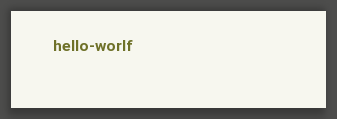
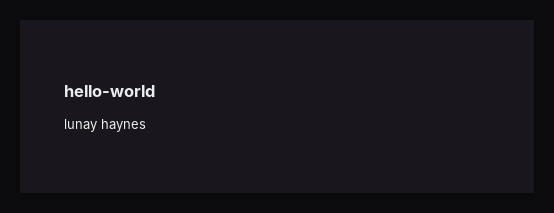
[53,40,133,51] hello-worlf -> [64,85,155,97] [64,119,146,132] hello-world // lunay haynes

